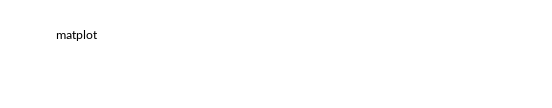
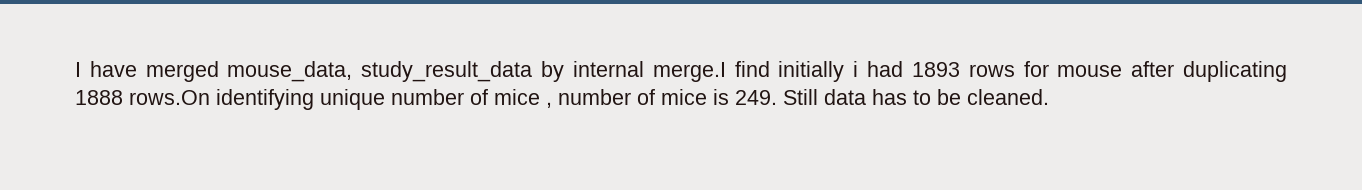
[56,30,98,41] matplot -> [75,61,1288,82] [75,89,1049,110] I have merged mouse_data, study_result_data by internal merge.I find initially i had 1893 rows for mouse after duplicating 1888 rows.On identifying unique number of mice , number of mice is 249. Still data has to be cleaned.

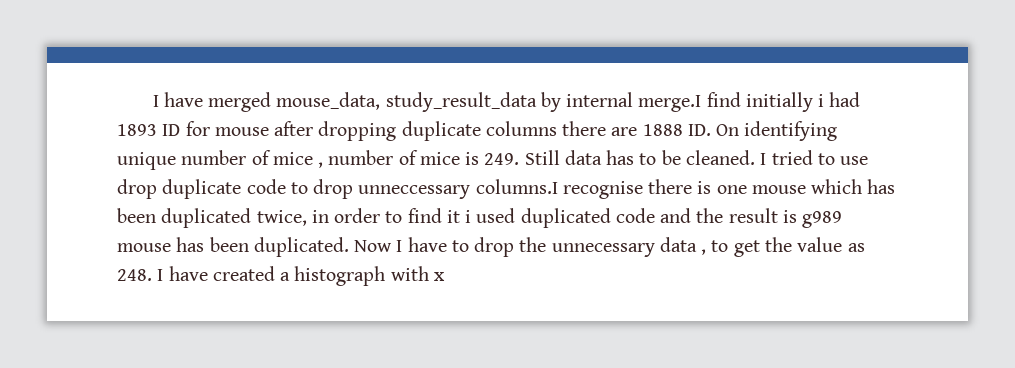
[968,64,1015,77] rows -> [162,124,181,136] ID
[1183,61,1288,82] [75,90,210,105] duplicating 1888 rows.On -> [318,121,740,141] dropping duplicate columns there are 1888 ID. On
(1049, 97) none -> [760,150,869,165] [117,179,896,199] [117,208,843,228] [117,237,865,257] [117,266,445,286] I tried to use drop duplicate code to drop unneccessary columns.I recognise there is one mouse which has been duplicated twice, in order to find it i used duplicated code and the result is g989 mouse has been duplicated. Now I have to drop the unnecessary data , to get the value as 248. I have created a histograph with x

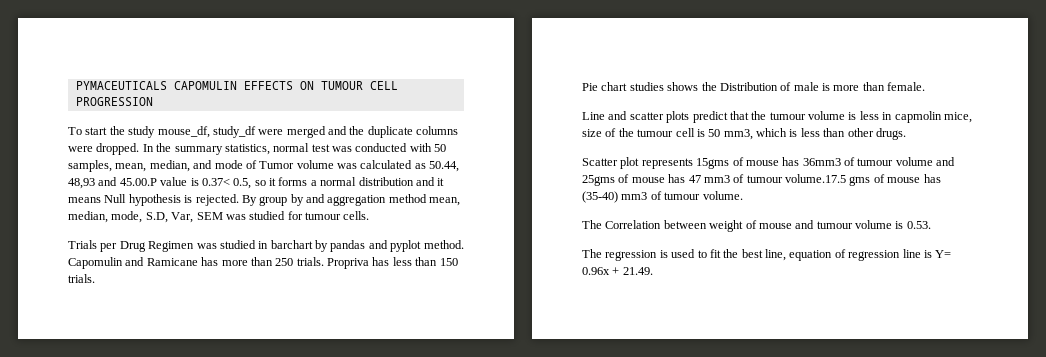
[152,92,861,112] [117,121,838,141] [117,150,869,170] [117,179,896,199] [117,208,843,228] [117,237,865,257] [117,266,445,286] I have merged mouse_data, study_result_data by internal merge.I find initially i had 1893 ID for mouse after dropping duplicate columns there are 1888 ID. On identifying unique number of mice , number of mice is 249. Still data has to be cleaned. I tried to use drop duplicate code to drop unneccessary columns.I recognise there is one mouse which has been duplicated twice, in order to find it i used duplicated code and the result is g989 mouse has been duplicated. Now I have to drop the unnecessary data , to get the value as 248. I have created a histograph with x -> [75,81,398,90] [75,97,153,106] [68,126,459,138] [68,143,447,155] [68,160,460,172] [68,177,445,189] [68,194,461,206] [68,211,370,223] [68,240,464,252] [68,257,458,269] [68,274,95,283] [582,82,926,91] [582,111,972,123] [582,128,906,140] [582,157,956,169] [582,174,941,186] [582,191,743,203] [582,220,931,232] [582,249,952,261] [582,267,653,275] PYMACEUTICALS CAPOMULIN EFFECTS ON TUMOUR CELL PROGRESSION // To start the study mouse_df, study_df were merged and the duplicate columns were dropped. In the summary statistics, normal test was conducted with 50 samples, mean, median, and mode of Tumor volume was calculated as 50.44, 48,93 and 45.00.P value is 0.37< 0.5, so it forms a normal distribution and it means Null hypothesis is rejected. By group by and aggregation method mean, median, mode, S.D, Var, SEM was studied for tumour cells. // Trials per Drug Regimen was studied in barchart by pandas and pyplot method. Capomulin and Ramicane has more than 250 trials. Propriva has less than 150 trials. // Pie chart studies shows the Distribution of male is more than female. // Line and scatter plots predict that the tumour volume is less in capmolin mice, size of the tumour cell is 50 mm3, which is less than other drugs. // Scatter plot represents 15gms of mouse has 36mm3 of tumour volume and 25gms of mouse has 47 mm3 of tumour volume.17.5 gms of mouse has (35-40) mm3 of tumour volume. // The Correlation between weight of mouse and tumour volume is 0.53. // The regression is used to fit the best line, equation of regression line is Y= 0.96x + 21.49.

